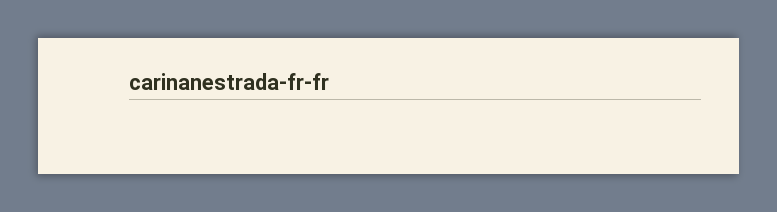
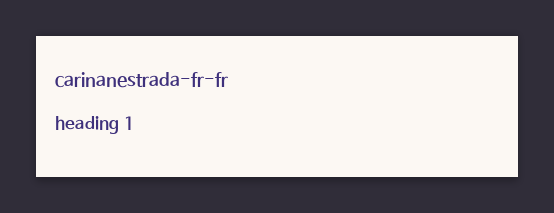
(329, 81) none -> [55,116,134,134] // heading 1

